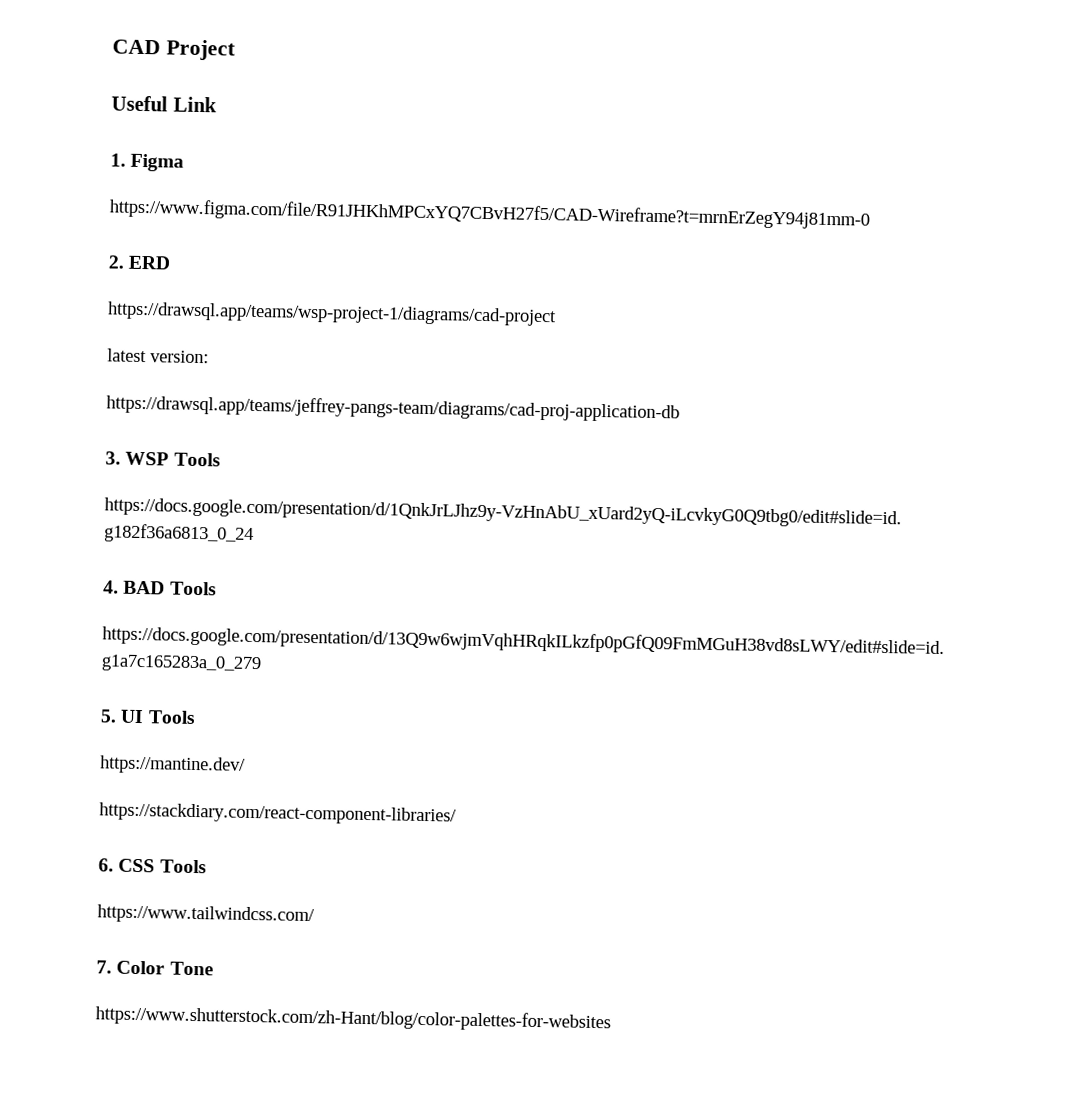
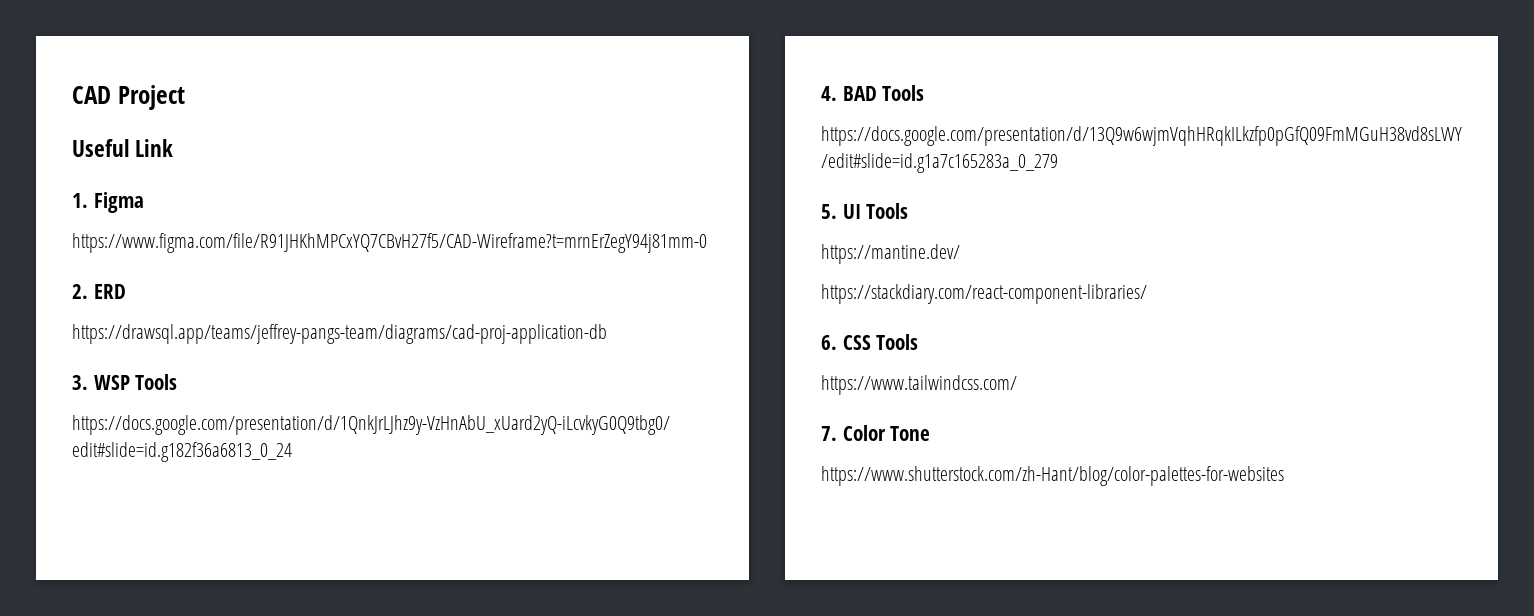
[107,301,557,327] [107,348,209,364] // https://drawsql.app/teams/wsp-project-1/diagrams/cad-project // latest version: -> (126, 291) none

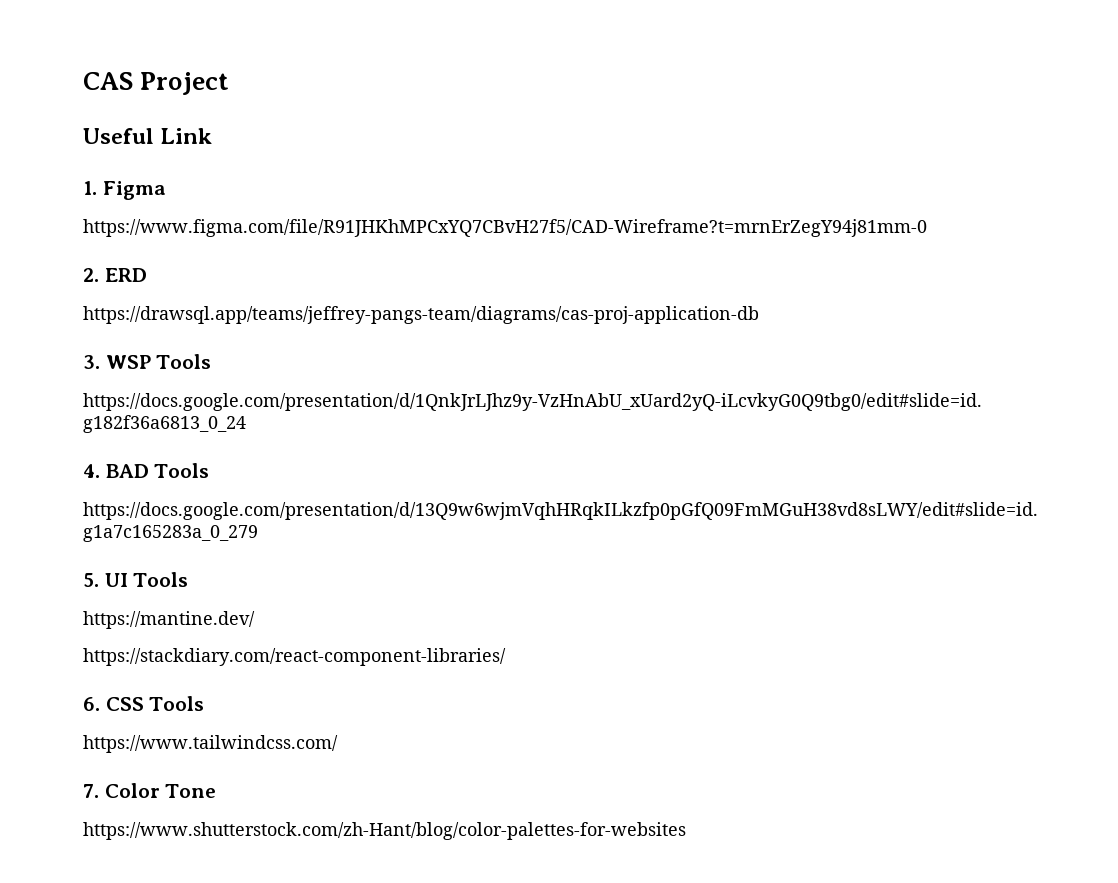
[72,86,111,104] CAD -> [83,72,133,90] CAS
[72,324,607,344] https://drawsql.app/teams/jeffrey-pangs-team/diagrams/cad-proj-application-db -> [83,306,759,324] https://drawsql.app/teams/jeffrey-pangs-team/diagrams/cas-proj-application-db

